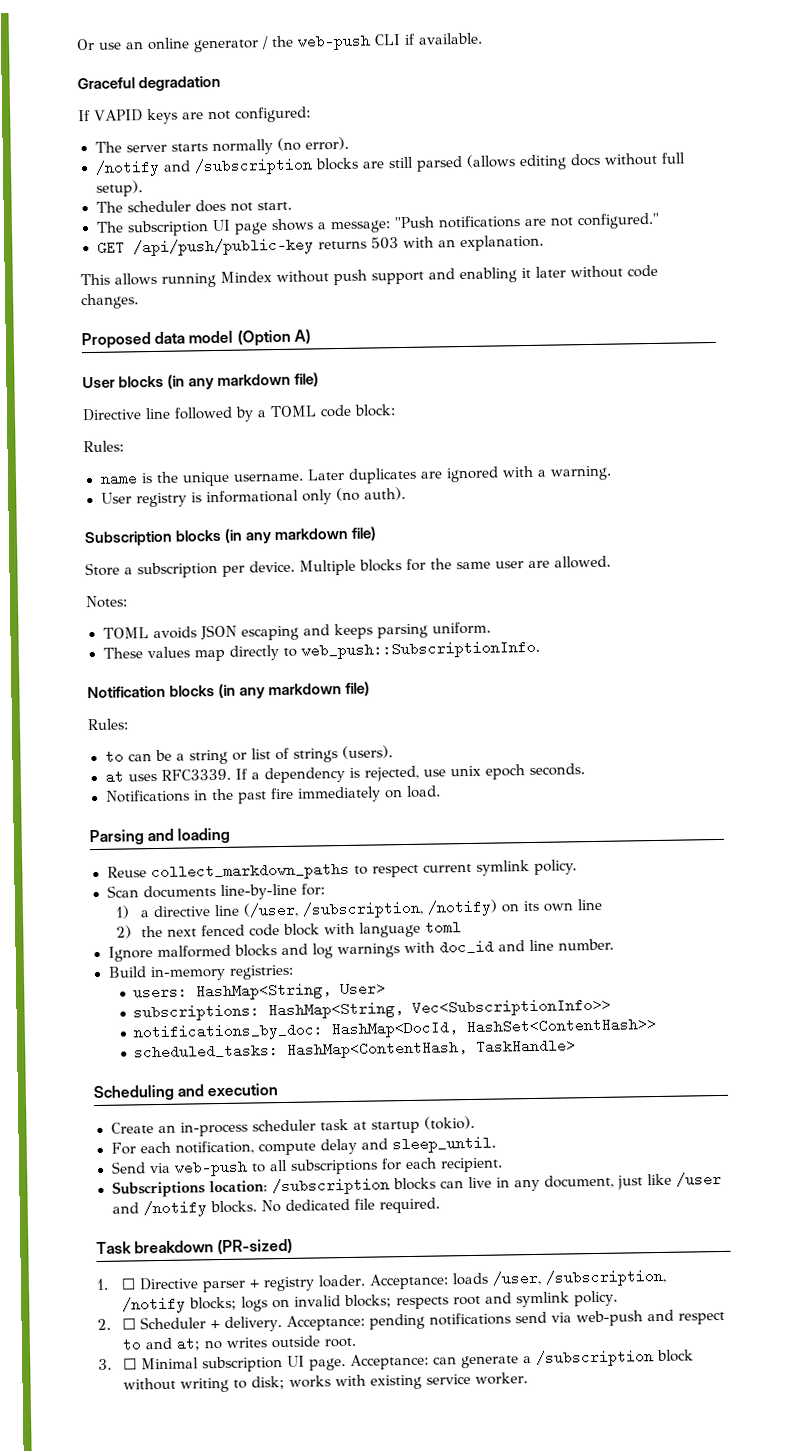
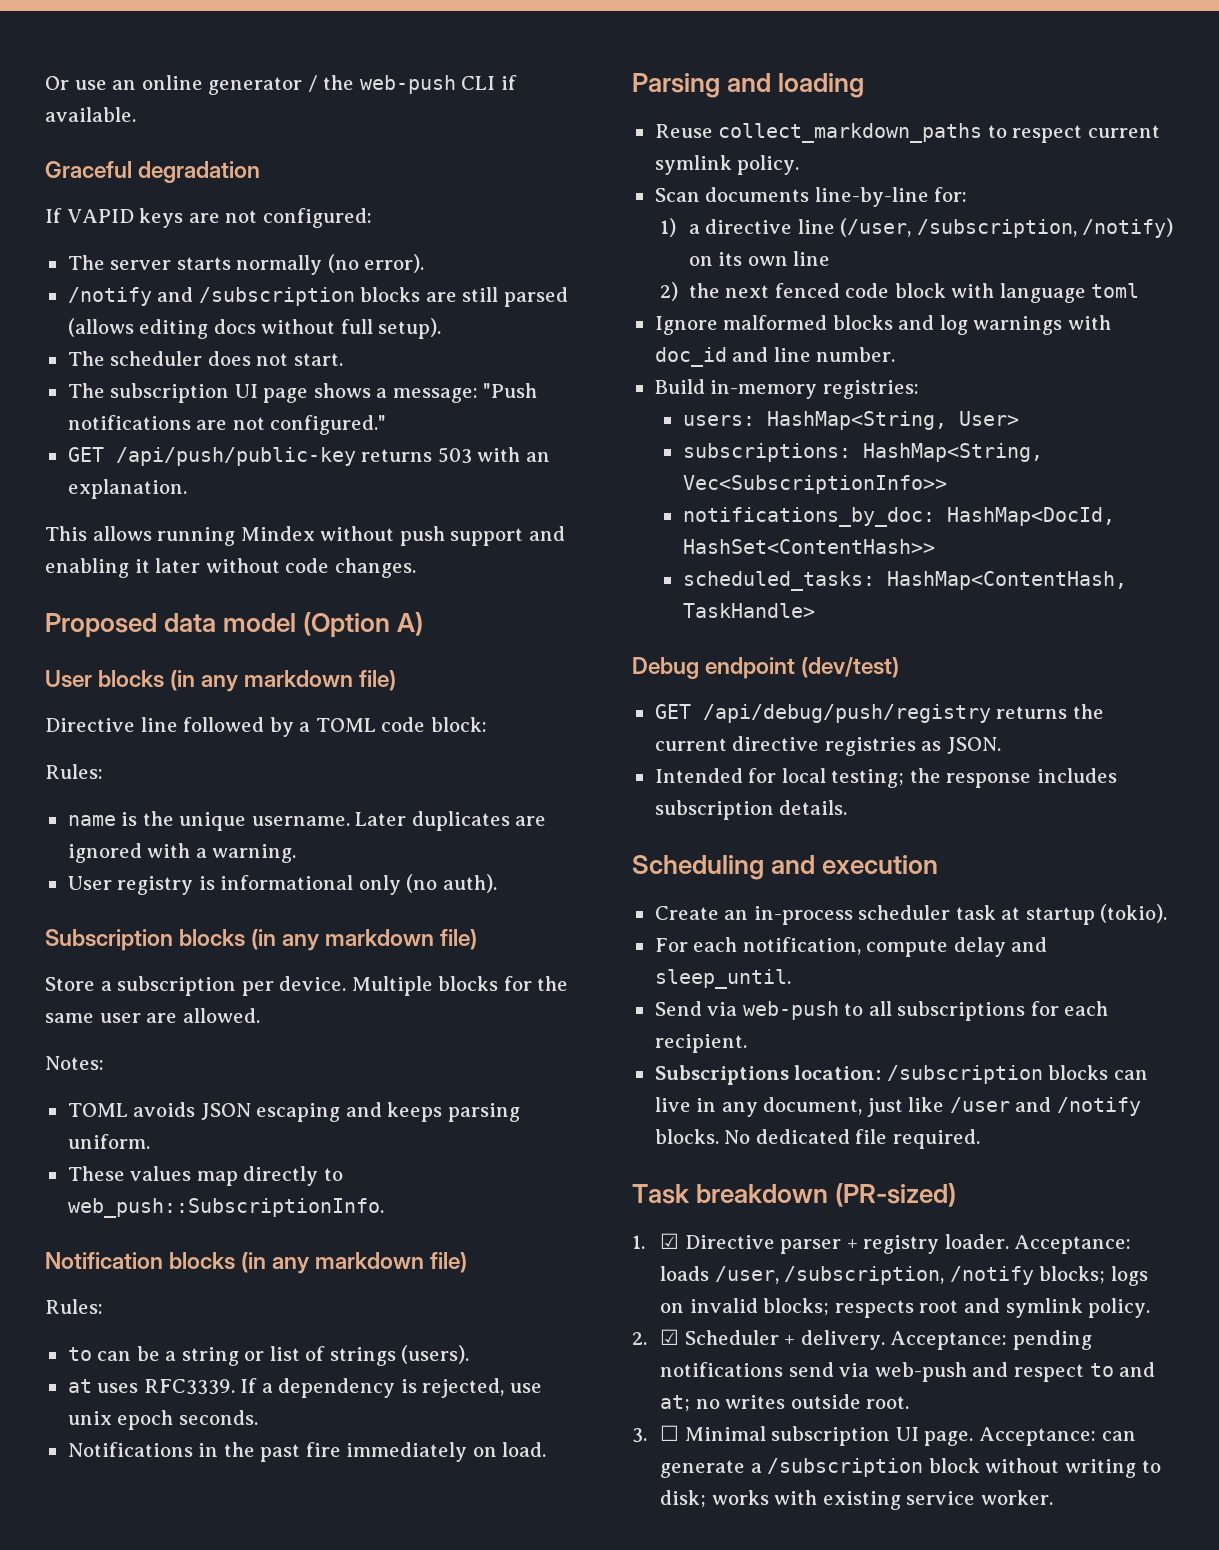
(577, 1046) none -> [632,657,900,679] [654,704,1104,723] [654,736,1001,756] [654,768,1117,788] [654,800,848,820] // Debug endpoint (dev/test) // GET /api/debug/push/registry returns the current directive registries as JSON. // Intended for local testing; the response includes subscription details.
[120,1278,136,1290] ☐ -> [660,1233,680,1249] ☑
[121,1318,136,1330] ☐ -> [660,1329,680,1345] ☑

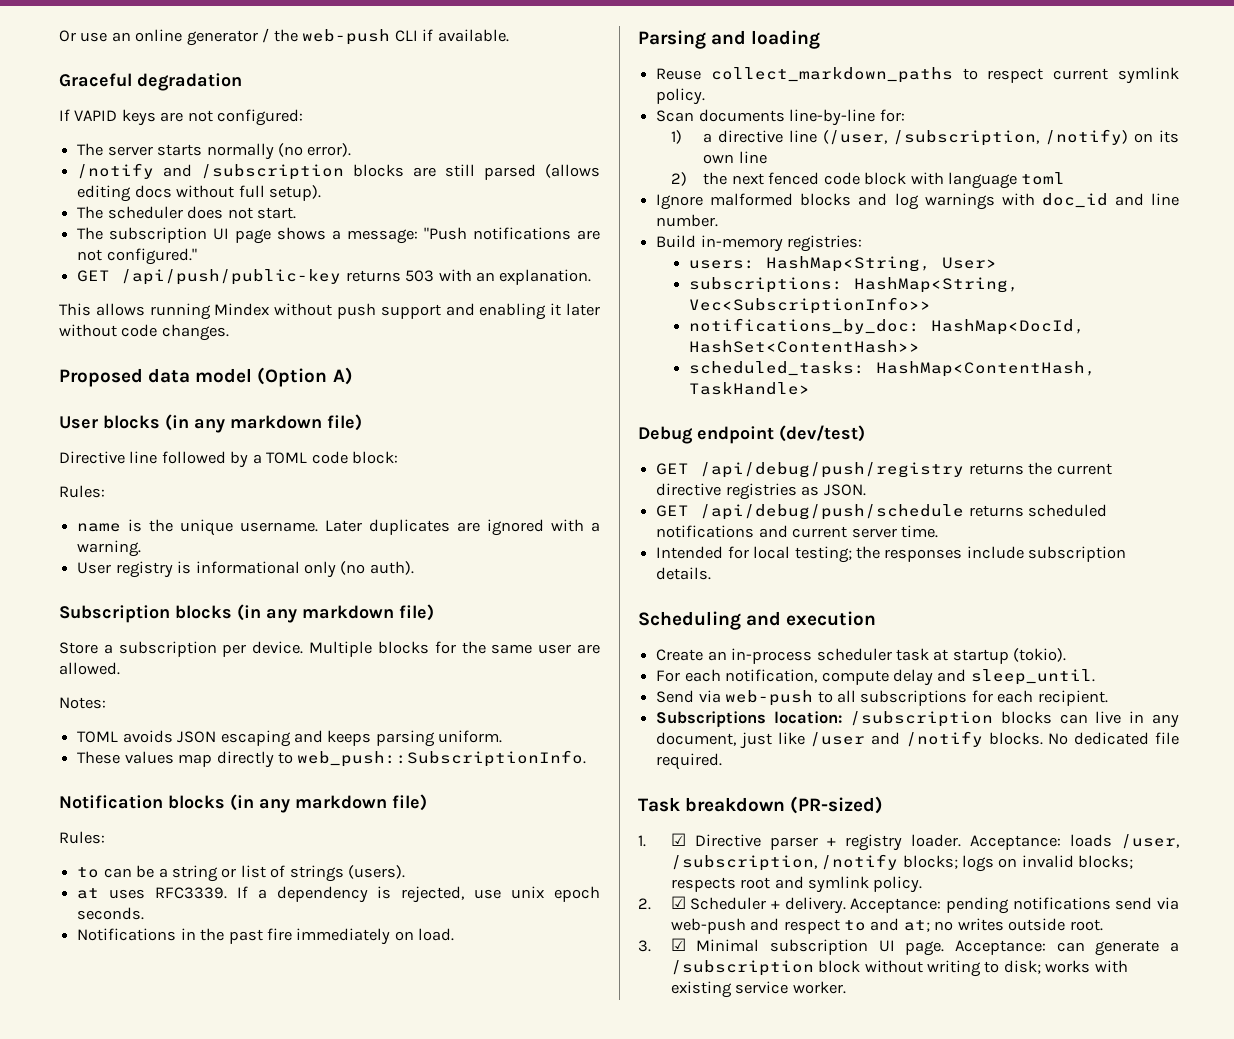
(1001, 745) none -> [656,504,1108,520] [656,525,938,538] // GET /api/debug/push/schedule returns scheduled notifications and current server time.
[946,768,1117,788] response includes -> [884,546,1024,562] responses include
[660,1425,680,1441] ☐ -> [670,938,686,951] ☑

